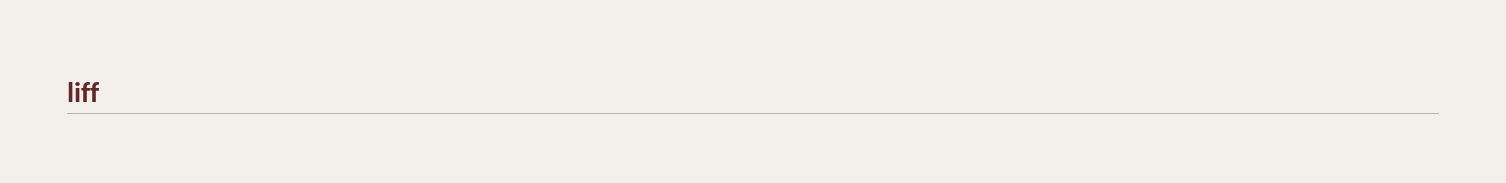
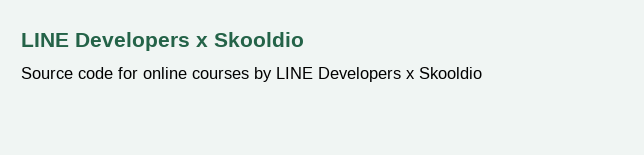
[67,82,100,102] liff -> [21,32,304,51] [21,67,482,82] LINE Developers x Skooldio // Source code for online courses by LINE Developers x Skooldio

